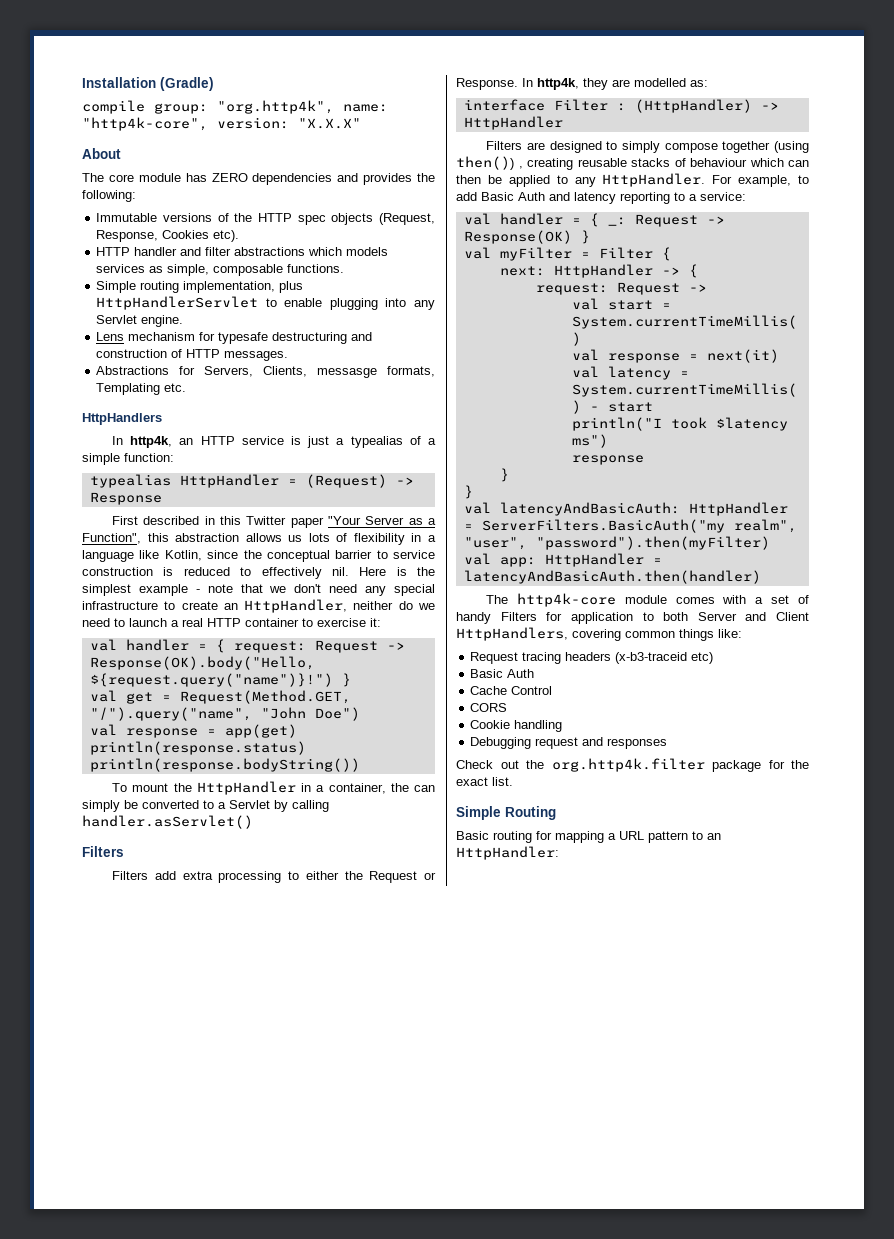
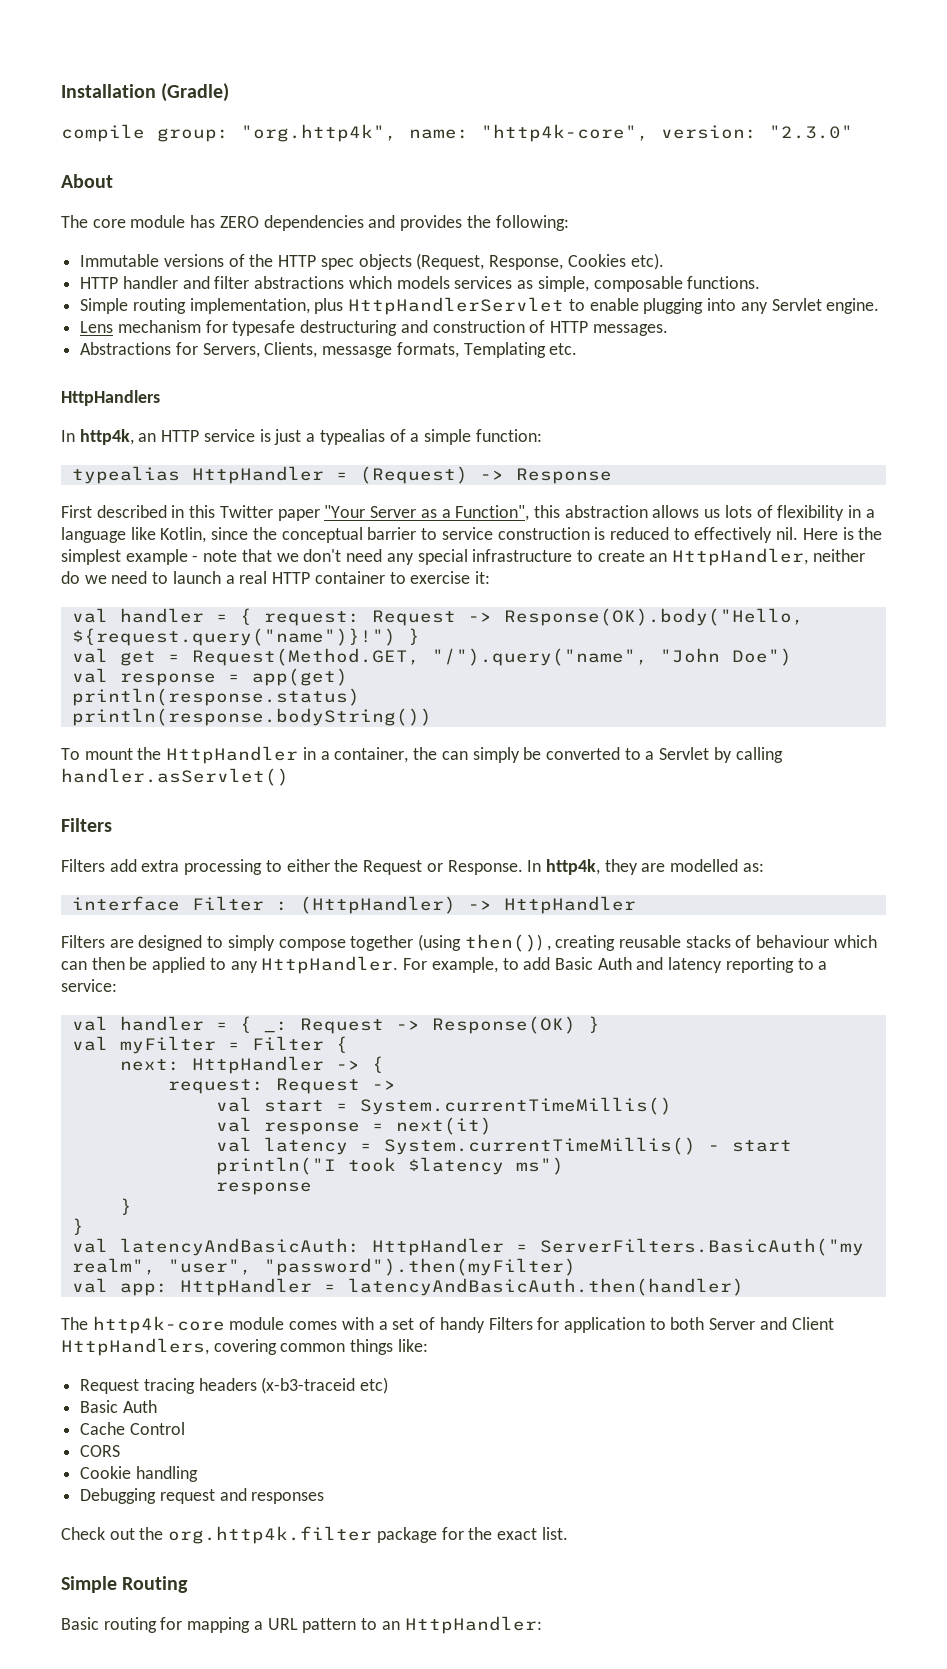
[298,118,361,129] "X.X.X" -> [769,125,853,139] "2.3.0"

